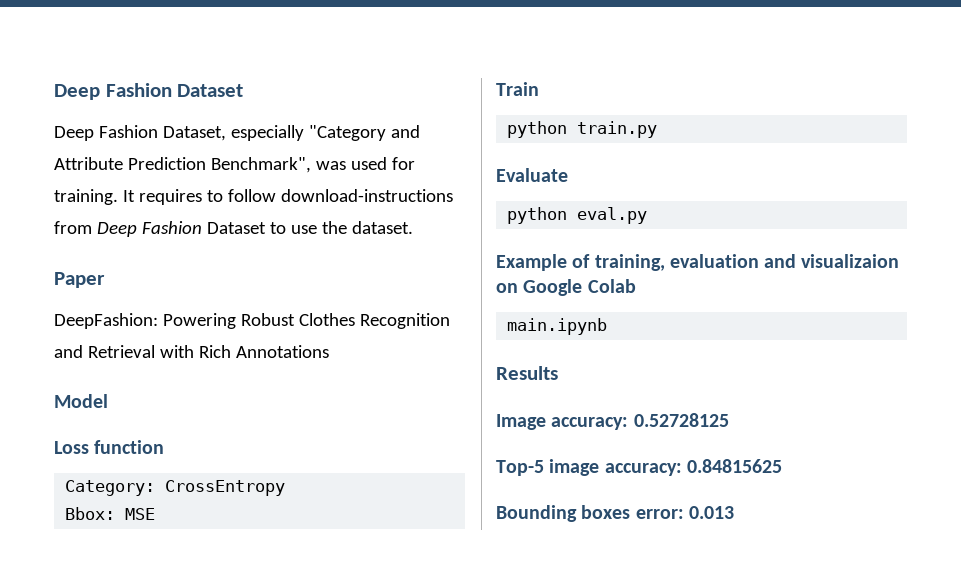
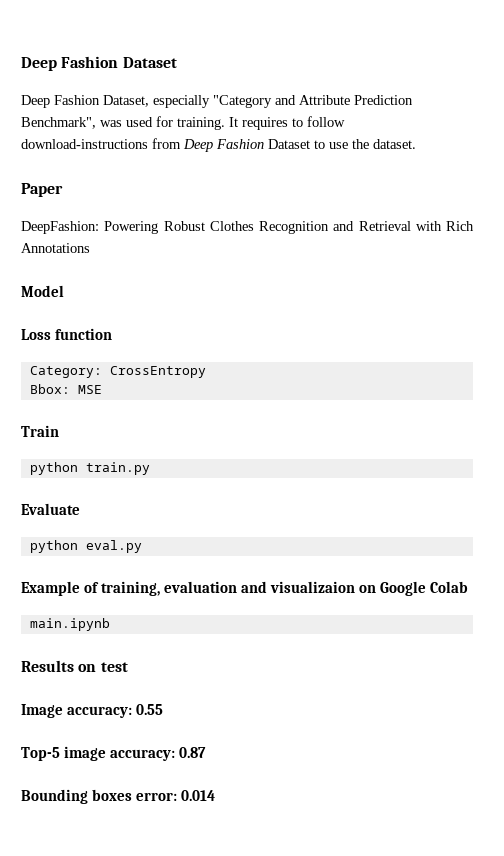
(558, 373) none -> [78,662,128,672] on test
[633,413,729,427] 0.52728125 -> [136,704,164,715] 0.55
[686,459,782,473] 0.84815625 -> [179,747,207,758] 0.87
[688,506,734,519] 0.013 -> [181,790,216,801] 0.014

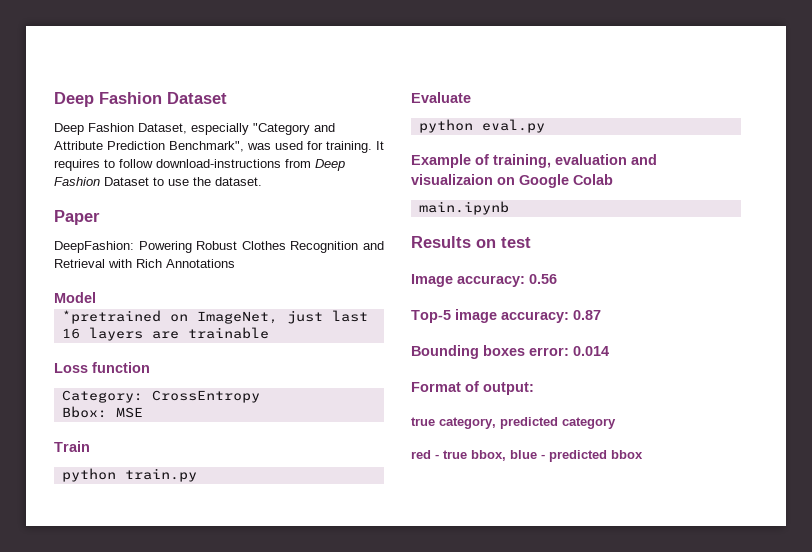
(64, 291) none -> [61,310,368,324] [61,327,269,341] // *pretrained on ImageNet, just last 16 layers are trainable
[136,704,164,715] 0.55 -> [529,274,557,284] 0.56
(216, 795) none -> [411,381,534,395] [411,417,616,429] [411,450,643,462] // Format of output: // true category, predicted category // red - true bbox, blue - predicted bbox

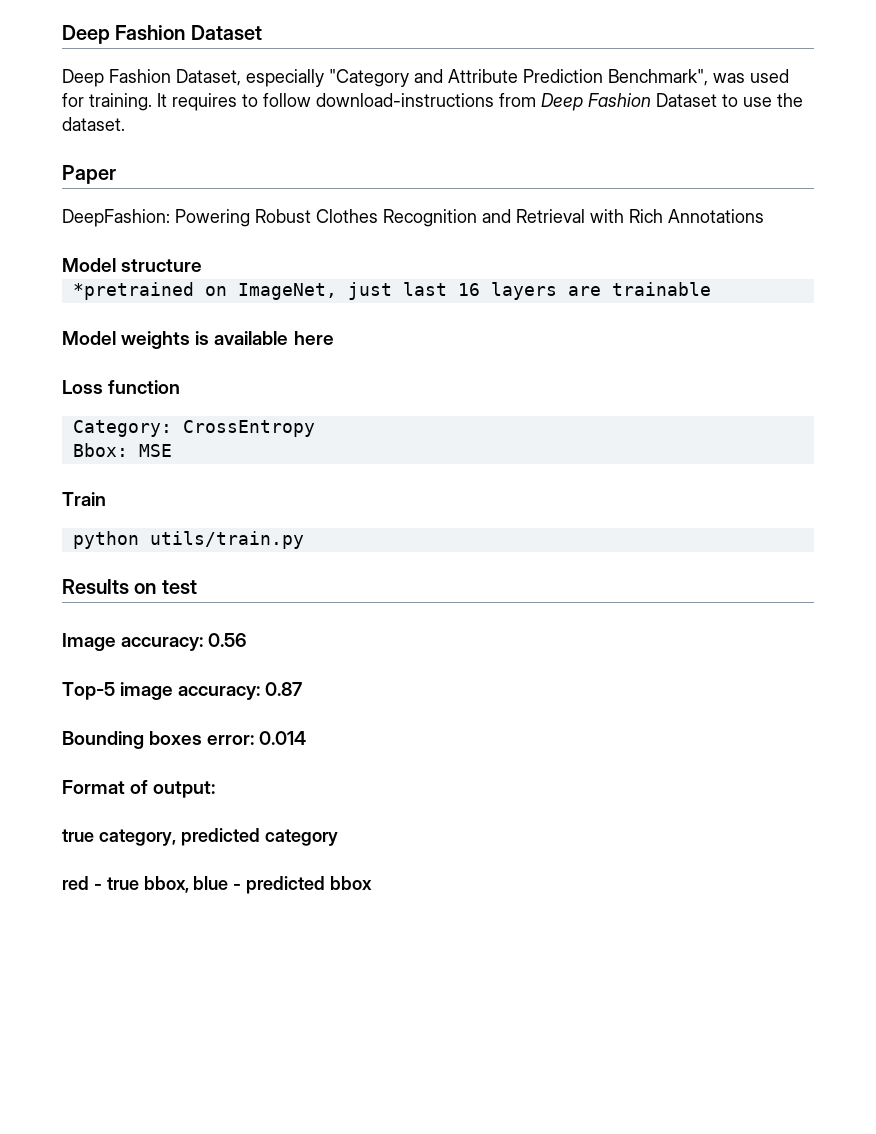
(96, 297) none -> [121,259,203,272] structure
(269, 333) none -> [62,331,334,349] // Model weights is available here
[124,468,197,482] [411,92,471,103] [418,119,545,133] [411,154,657,168] [411,174,613,188] [418,201,509,215] train.py // Evaluate // python eval.py // Example of training, evaluation and visualizaion on Google Colab // main.ipynb -> [149,531,304,549] utils/train.py

